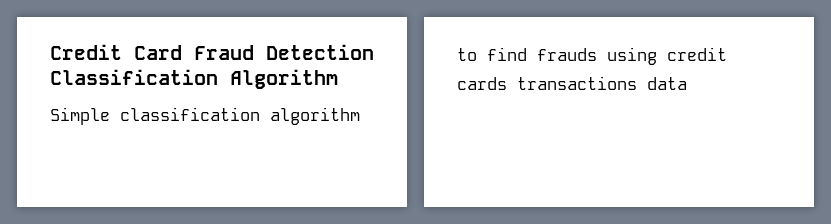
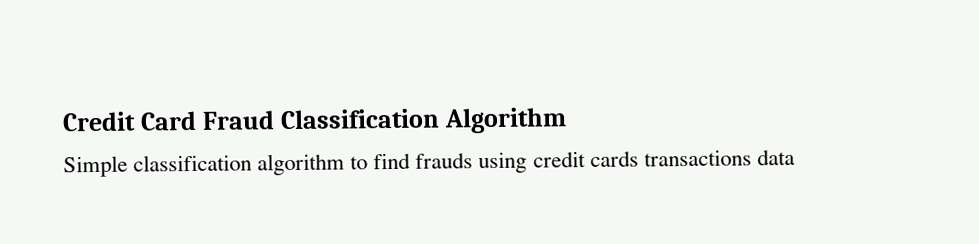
[266,44,374,60] Detection -> (275, 120) none

